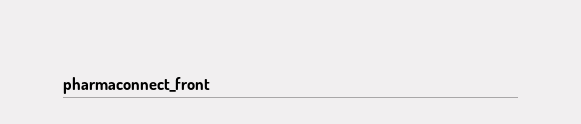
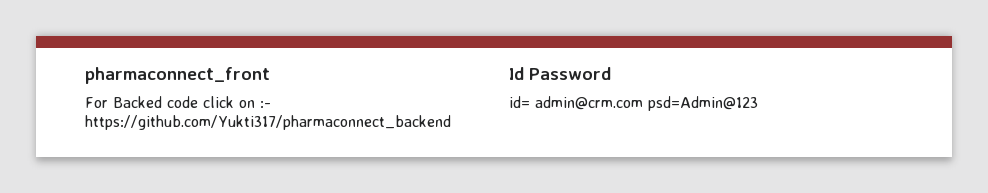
(210, 85) none -> [85,96,271,108] [85,115,451,130] [509,67,611,80] [509,96,758,111] // For Backed code click on :- https://github.com/Yukti317/pharmaconnect_backend // Id Password // id= admin@crm.com psd=Admin@123

